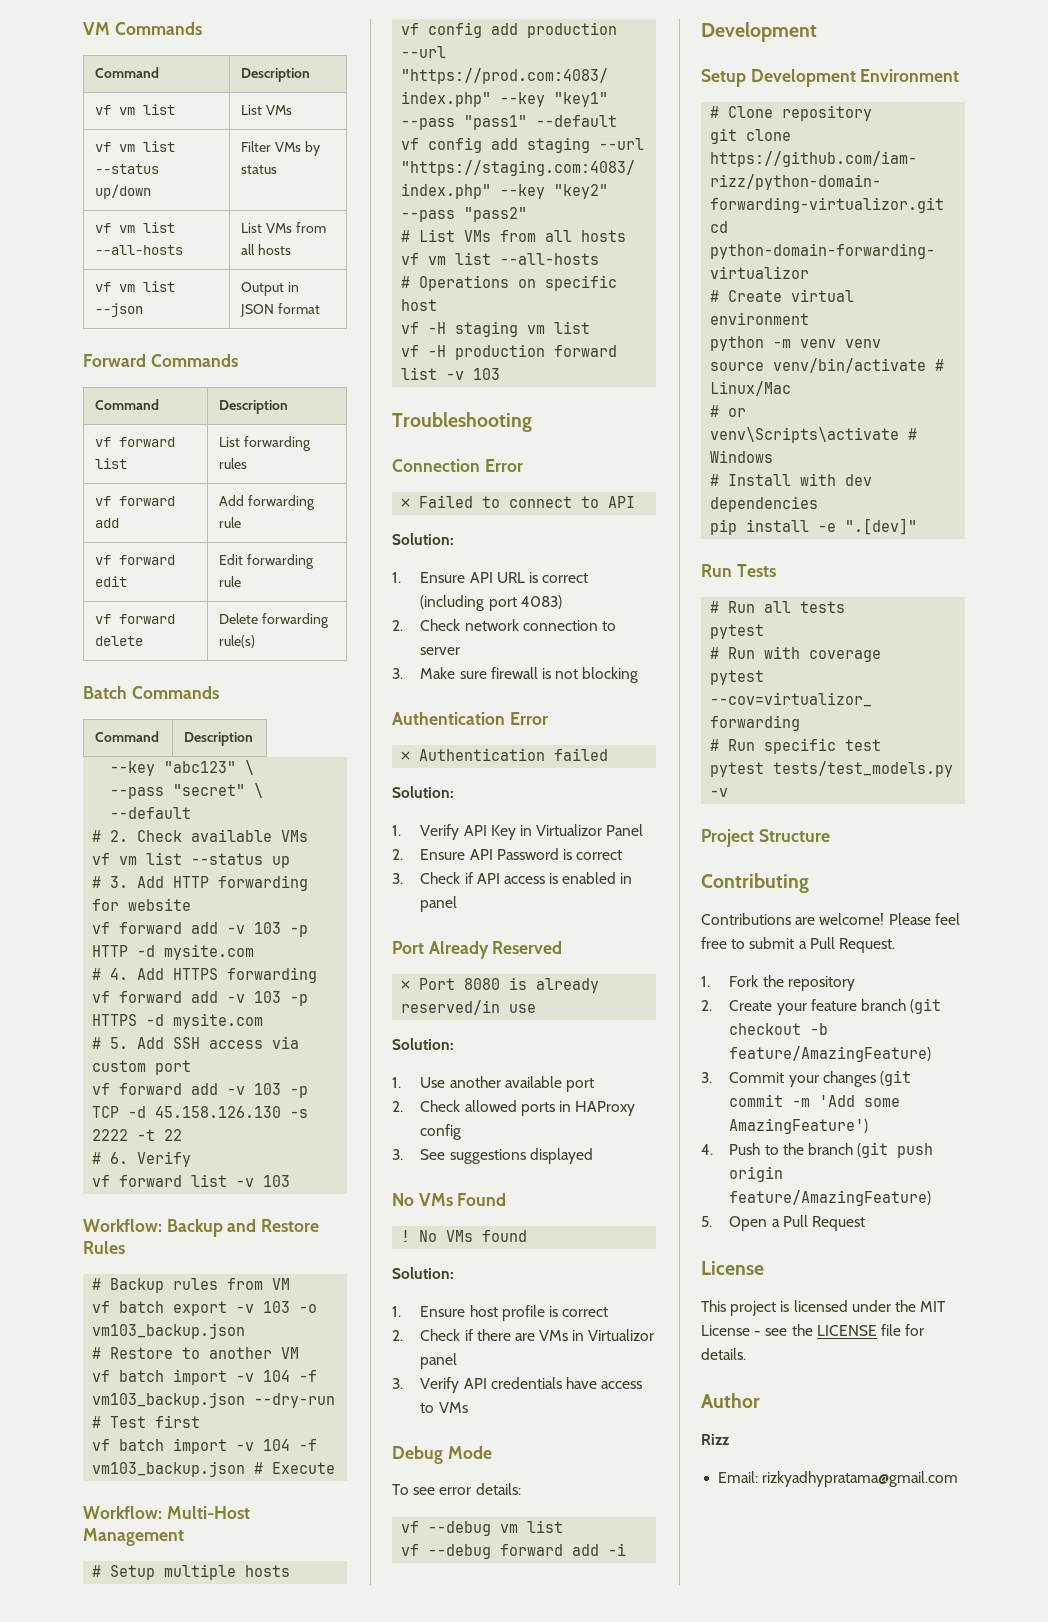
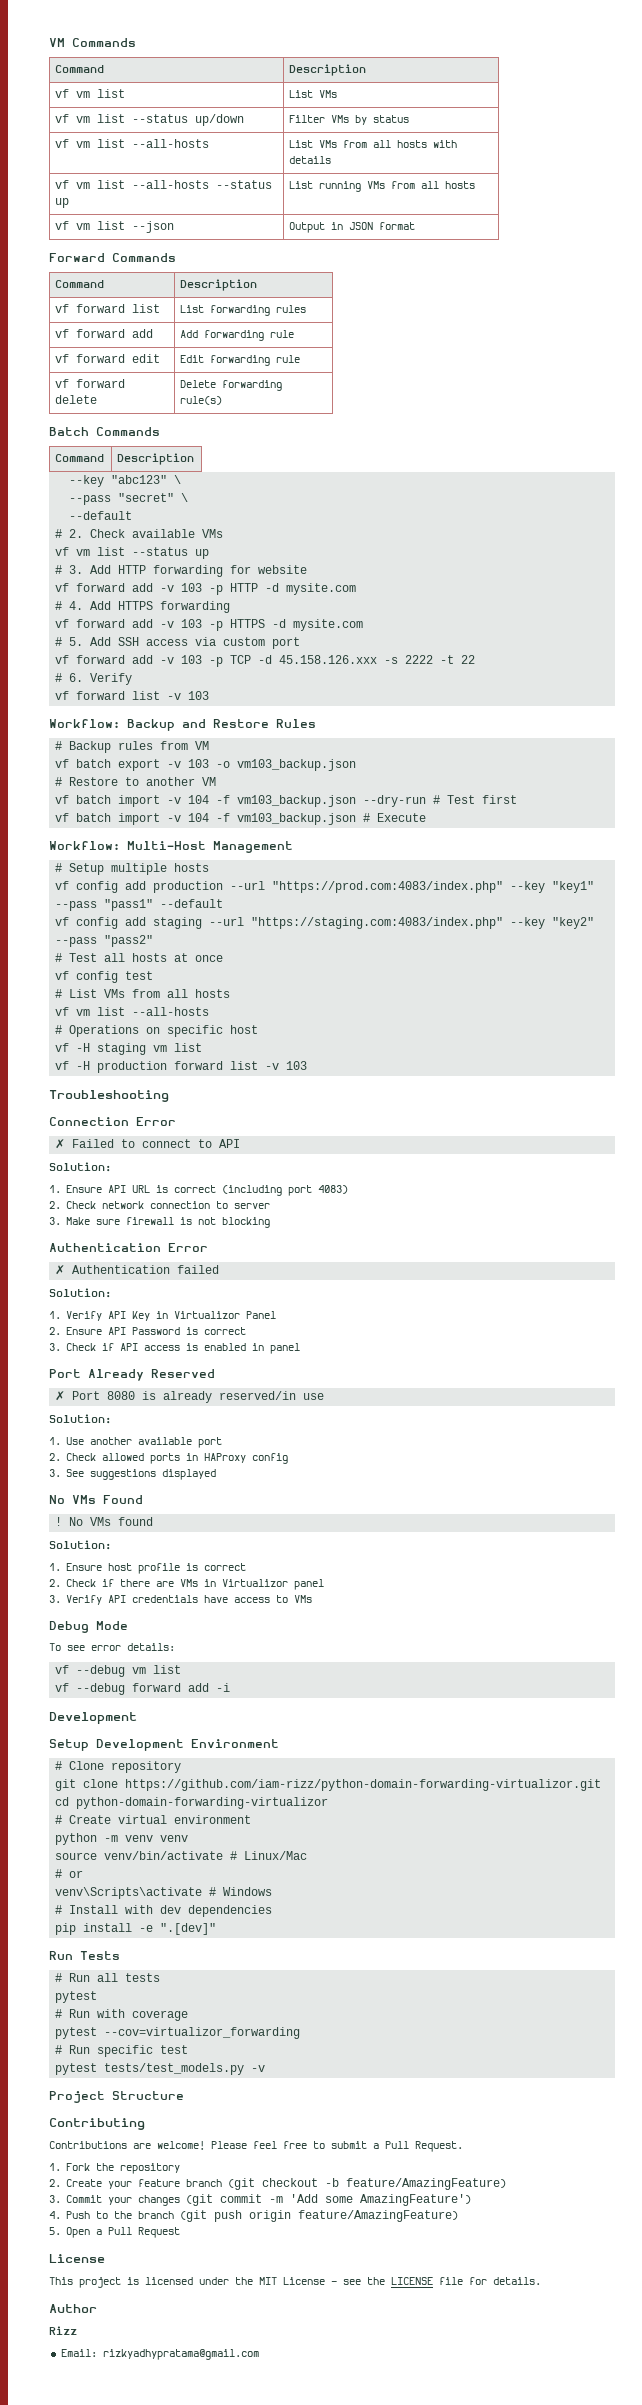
(292, 249) none -> [433,140,458,148] [289,156,332,164] [55,180,273,189] [55,198,70,208] [289,181,476,192] with details // vf vm list --all-hosts --status up | List running VMs from all hosts
[155,1106,282,1118] 45.158.126.130 -> [279,655,378,664] 45.158.126.xxx
(528, 214) none -> [55,953,224,962] [55,971,154,983] // # Test all hosts at once // vf config test

